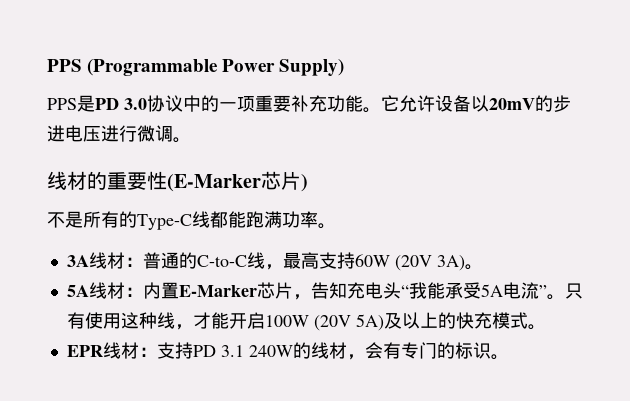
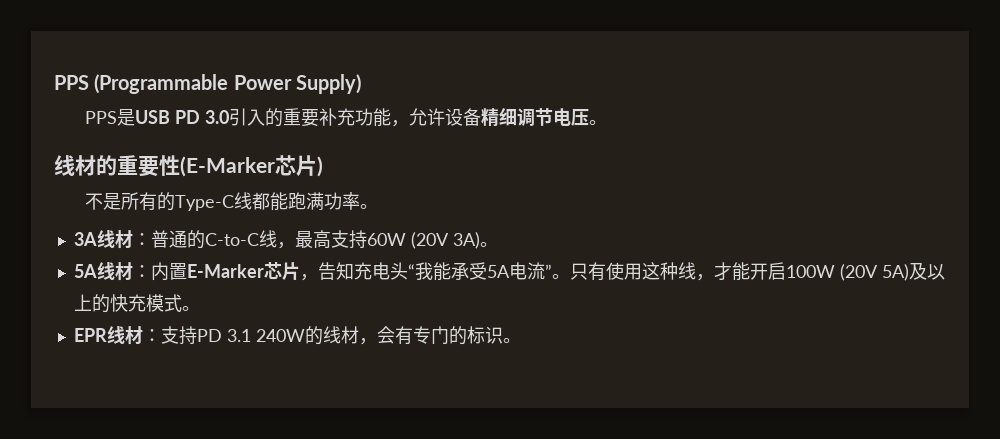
(95, 103) none -> [135,110,171,124] USB
[147,95,255,112] 协议中的一项 -> [229,108,284,127] 引入的
[363,95,399,113] 。它 -> [391,120,410,127] ，
[471,95,571,112] [47,125,173,142] 以20mV的步进电压进行微调 -> [481,108,590,127] 精细调节电压

